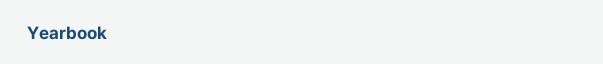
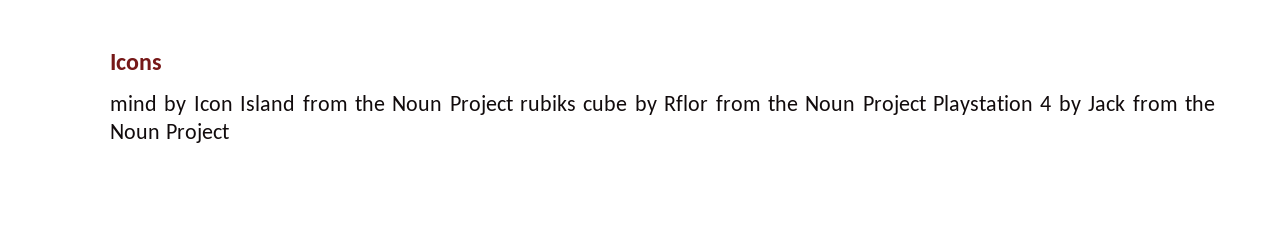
[27,26,107,40] Yearbook -> [110,54,162,70] [110,95,1216,115] [110,123,229,143] Icons // mind by Icon Island from the Noun Project rubiks cube by Rflor from the Noun Project Playstation 4 by Jack from the Noun Project

